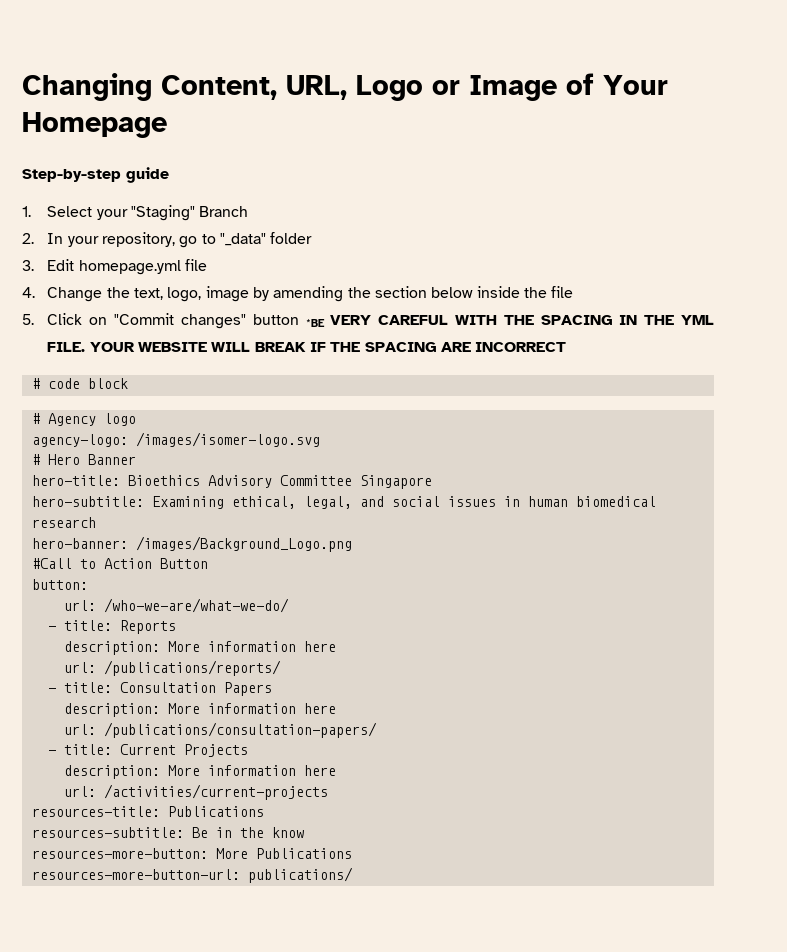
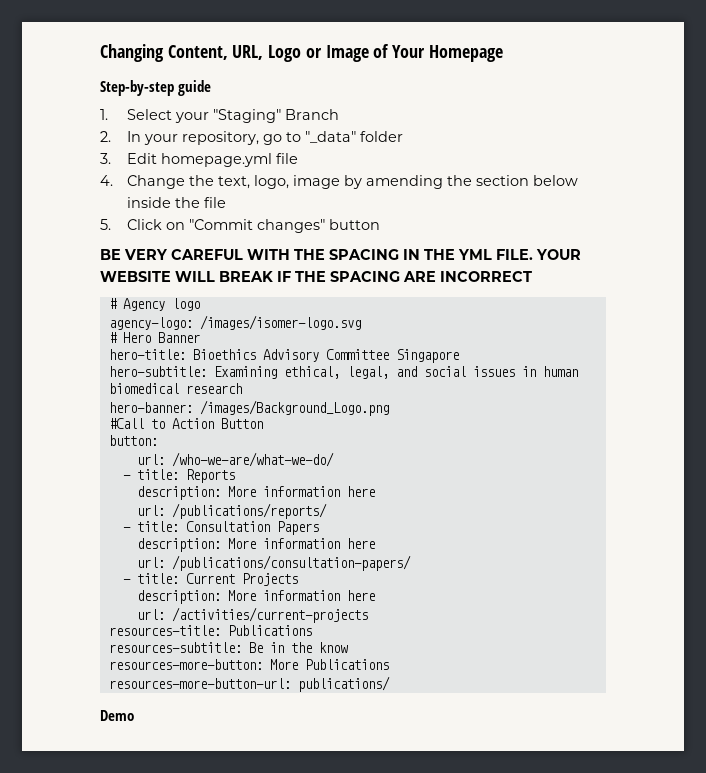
[305,319,325,327] *BE -> [100,249,121,260] // BE
[31,378,128,389] // # code block -> (532, 276) none
(353, 875) none -> [100,710,134,721] // Demo

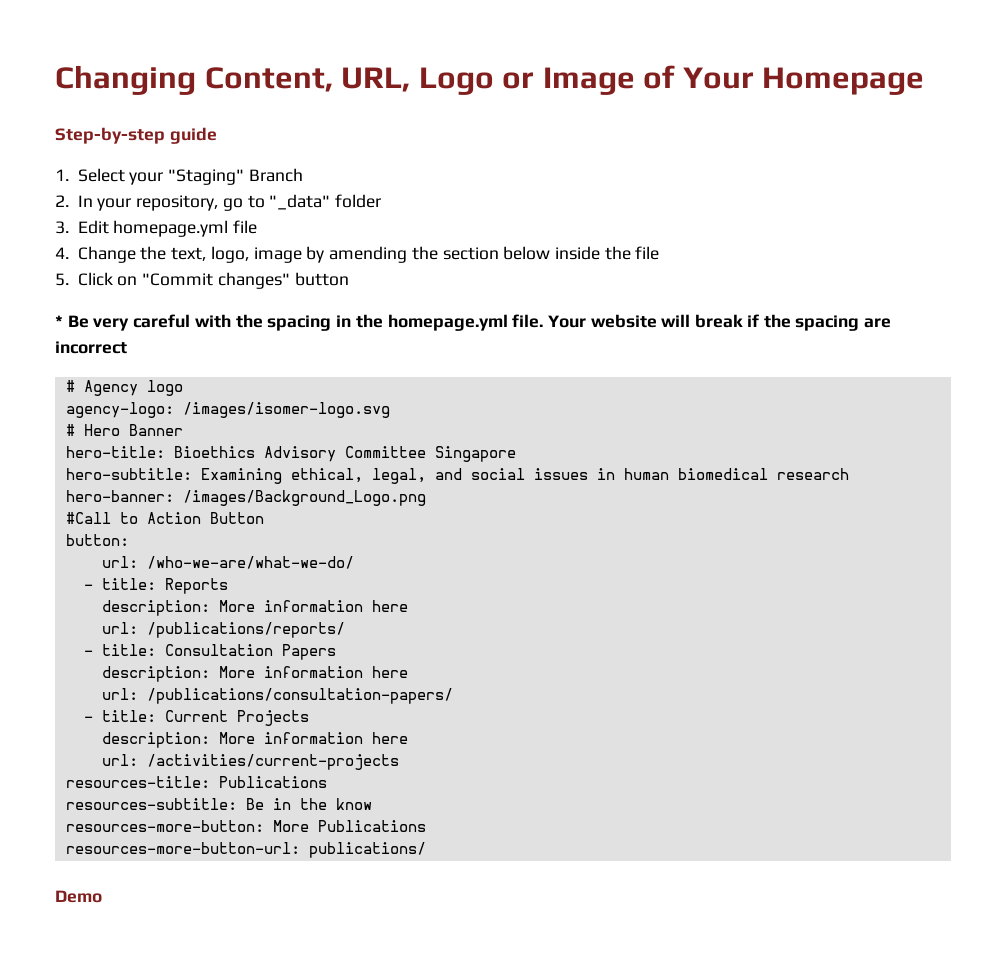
[100,249,581,260] [100,271,532,282] BE VERY CAREFUL WITH THE SPACING IN THE YML FILE. YOUR WEBSITE WILL BREAK IF THE SPACING ARE INCORRECT -> [55,314,892,331] [55,341,127,354] * Be very careful with the spacing in the homepage.yml file. Your website will break if the spacing are incorrect

